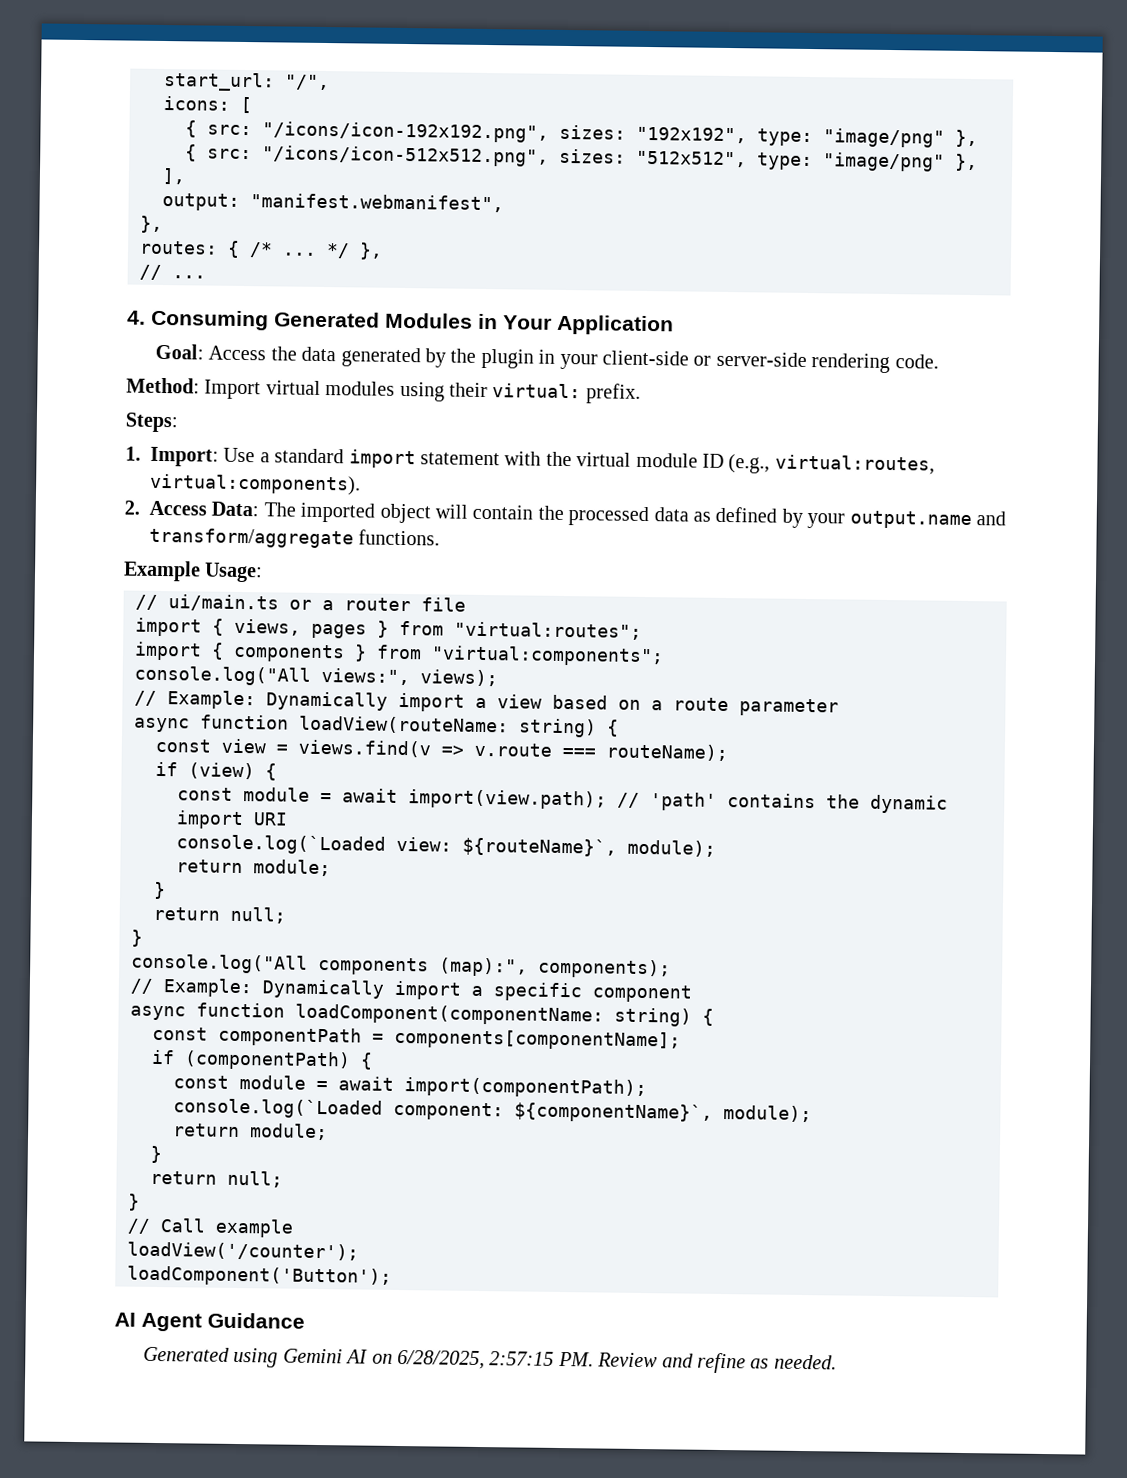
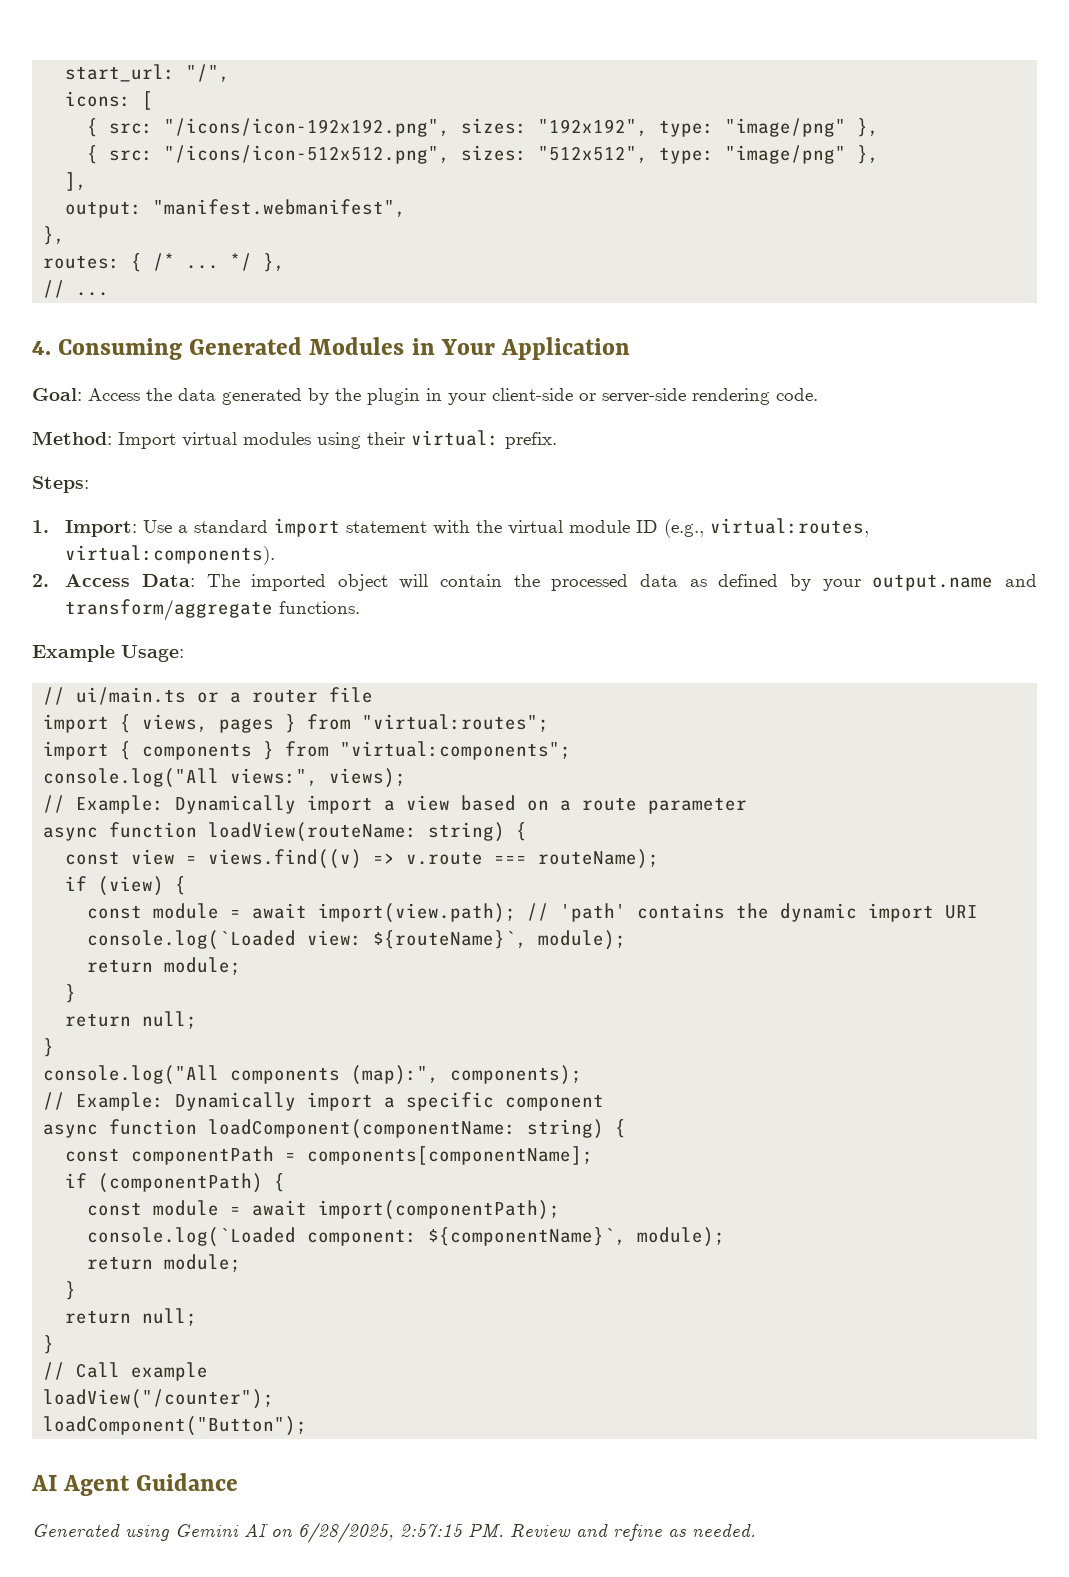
[298,739,431,758] views.find(v -> [208,849,363,869] views.find((v)
[127,1241,359,1261] [127,1265,392,1287] loadView('/counter'); // loadComponent('Button'); -> [43,1389,275,1409] [43,1416,308,1436] loadView("/counter"); // loadComponent("Button");

